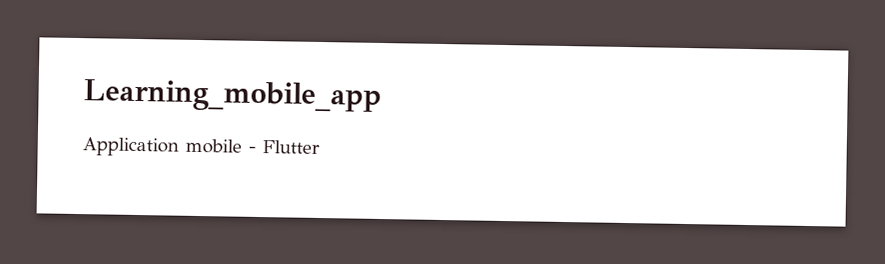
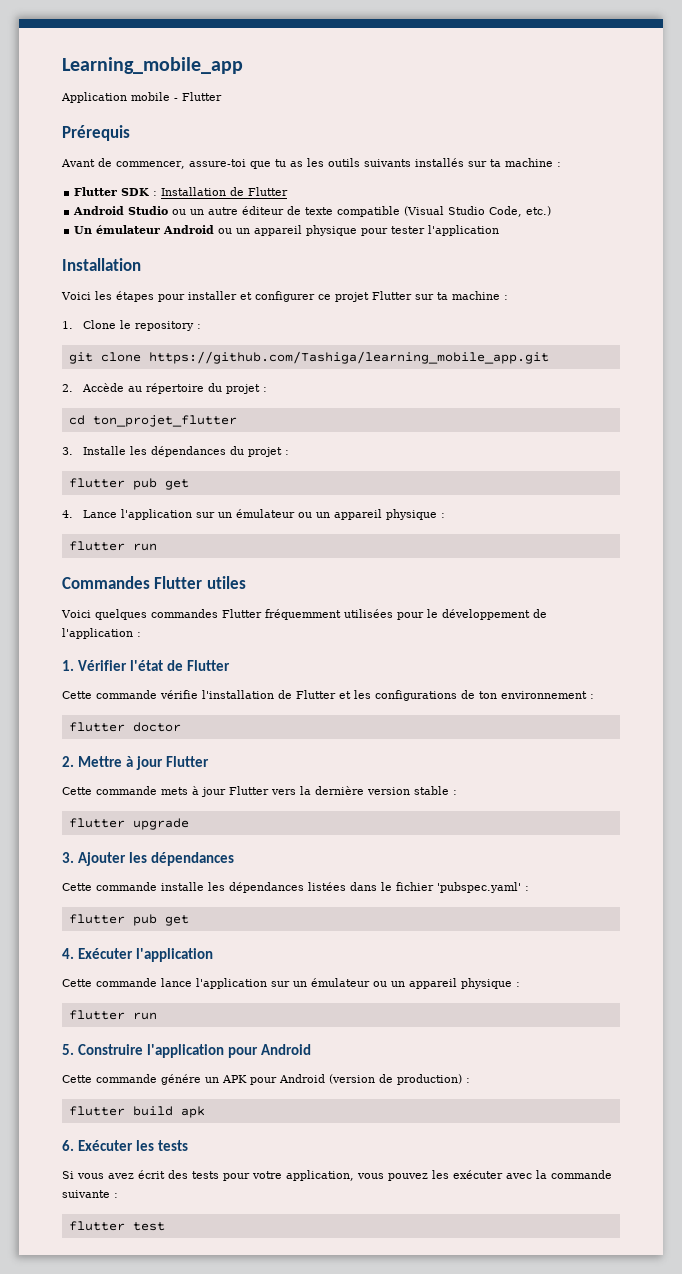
(320, 147) none -> [62,125,130,141] [61,158,561,169] [74,187,289,196] [73,206,552,217] [74,225,500,236] [62,258,141,271] [61,291,508,302] [62,320,201,331] [68,351,549,364] [62,383,267,394] [68,415,237,427] [62,446,289,457] [68,478,189,490] [62,509,445,520] [68,541,157,551] [62,576,246,589] [61,609,547,620] [62,628,141,639] [62,660,230,671] [62,690,594,701] [68,722,181,732] [62,756,209,770] [62,786,457,797] [68,818,189,830] [62,852,234,866] [62,882,529,893] [68,914,189,926] [62,948,213,962] [62,978,520,989] [68,1010,157,1020] [62,1044,311,1058] [62,1074,470,1085] [68,1106,205,1118] [62,1140,188,1151] [62,1170,612,1181] [62,1190,118,1198] [68,1221,165,1231] // Prérequis // Avant de commencer, assure-toi que tu as les outils suivants installés sur ta machine : // Flutter SDK : Installation de Flutter // Android Studio ou un autre éditeur de texte compatible (Visual Studio Code, etc.) // Un émulateur Android ou un appareil physique pour tester l'application // Installation // Voici les étapes pour installer et configurer ce projet Flutter sur ta machine : // 1. Clone le repository : // git clone https://github.com/Tashiga/learning_mobile_app.git // 2. Accède au répertoire du projet : // cd ton_projet_flutter // 3. Installe les dépendances du projet : // flutter pub get // 4. Lance l'application sur un émulateur ou un appareil physique : // flutter run // Commandes Flutter utiles // Voici quelques commandes Flutter fréquemment utilisées pour le développement de l'application : // 1. Vérifier l'état de Flutter // Cette commande vérifie l'installation de Flutter et les configurations de ton environnement : // flutter doctor // 2. Mettre à jour Flutter // Cette commande mets à jour Flutter vers la dernière version stable : // flutter upgrade // 3. Ajouter les dépendances // Cette commande installe les dépendances listées dans le fichier 'pubspec.yaml' : // flutter pub get // 4. Exécuter l'application // Cette commande lance l'application sur un émulateur ou un appareil physique : // flutter run // 5. Construire l'application pour Android // Cette commande génére un APK pour Android (version de production) : // flutter build apk // 6. Exécuter les tests // Si vous avez écrit des tests pour votre application, vous pouvez les exécuter avec la commande suivante : // flutter test

